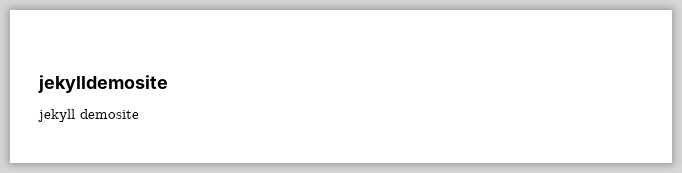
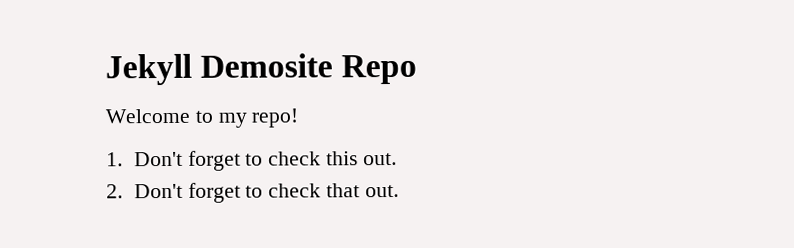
[38,75,168,93] [38,109,139,122] jekylldemosite // jekyll demosite -> [105,53,418,86] [105,108,300,128] [106,150,397,171] [106,182,399,203] Jekyll Demosite Repo // Welcome to my repo! // 1. Don't forget to check this out. // 2. Don't forget to check that out.

